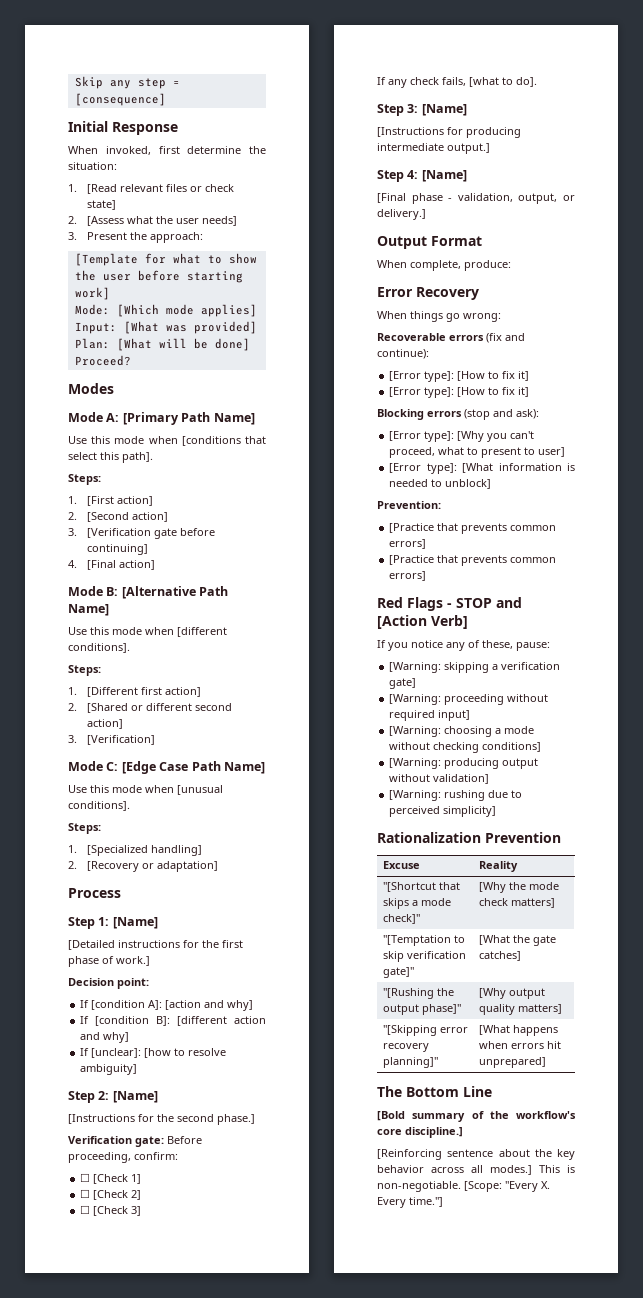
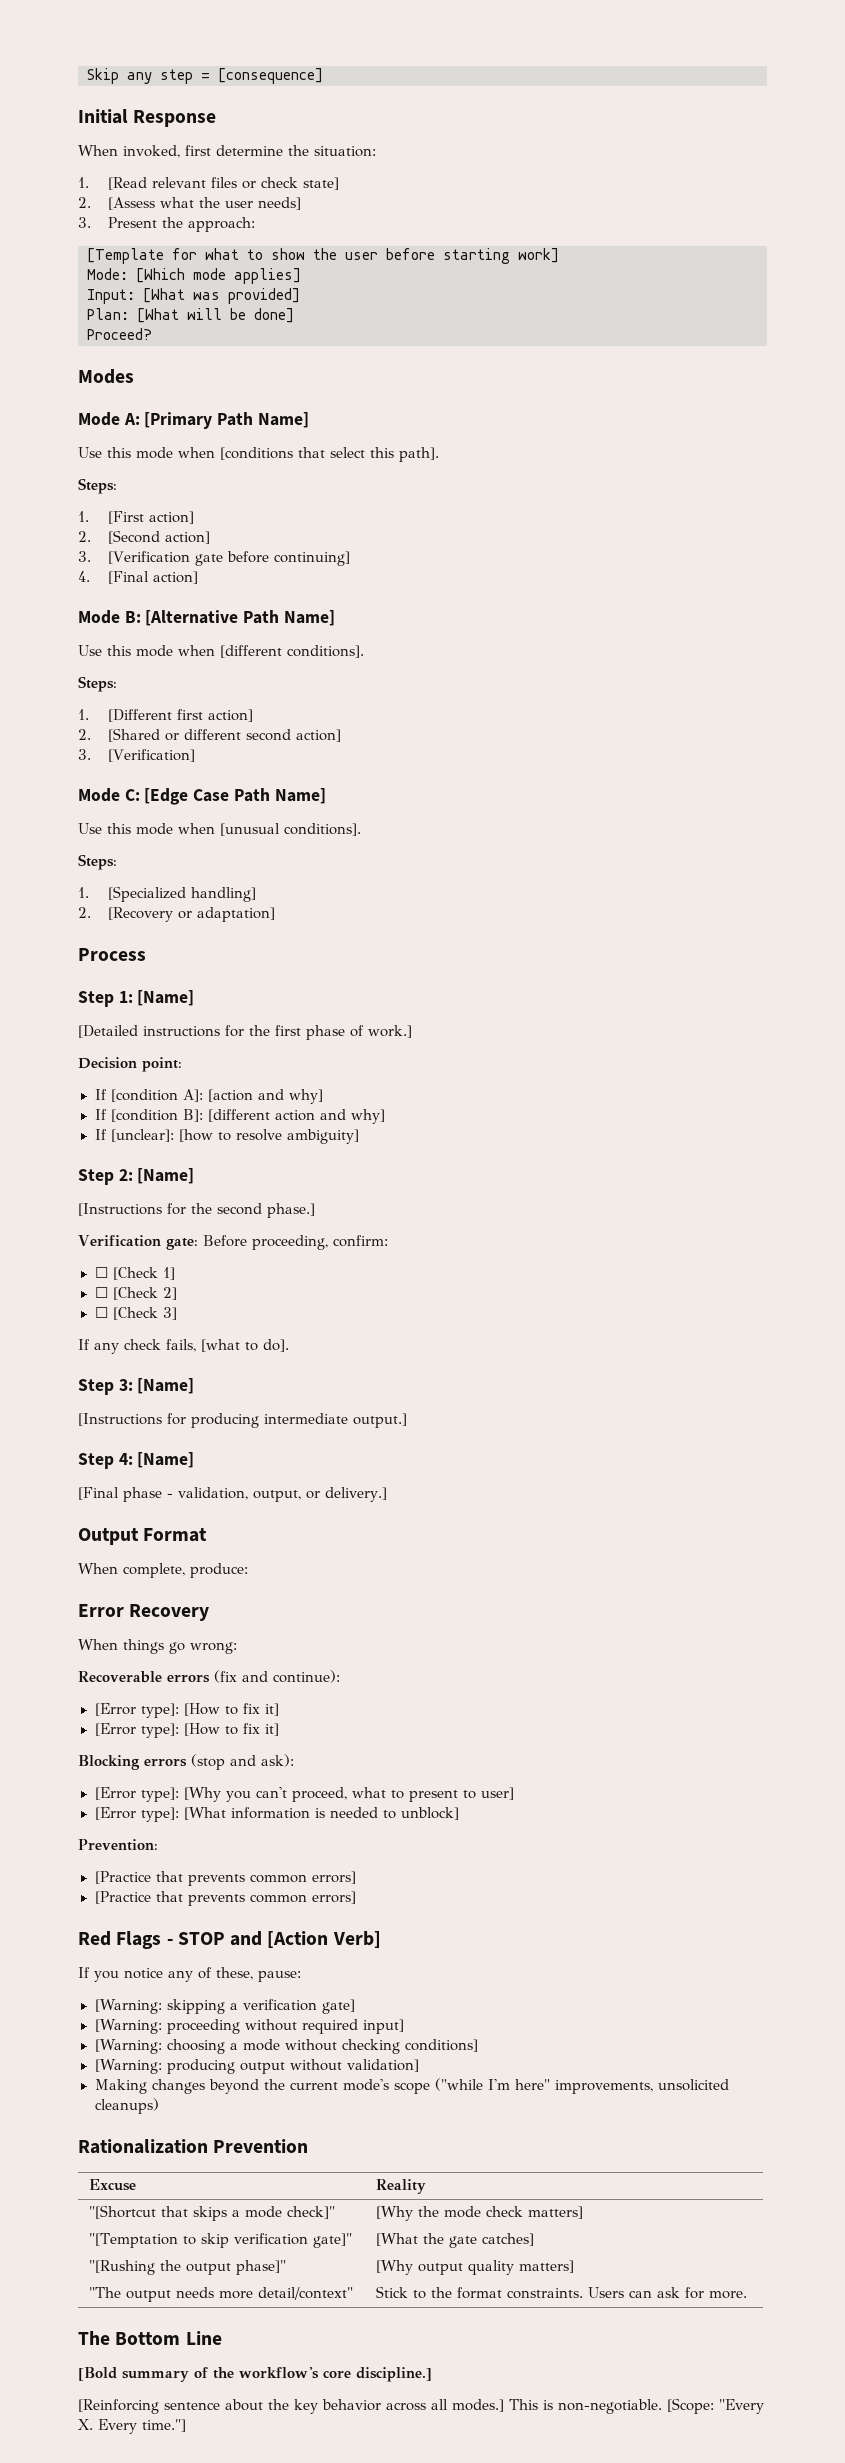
[389,790,523,801] [389,806,497,817] [Warning: rushing due to perceived simplicity] -> [94,2078,729,2094] [94,2098,159,2114] Making changes beyond the current mode's scope ("while I'm here" improvements, unsolicited cleanups)
[382,1025,468,1036] [382,1043,429,1052] [382,1057,438,1068] [478,1025,558,1036] [478,1041,561,1049] [478,1057,546,1068] "[Skipping error recovery planning]" | [What happens when errors hit unprepared] -> [88,2287,353,2302] [375,2286,747,2299] "The output needs more detail/context" | Stick to the format constraints. Users can ask for more.

